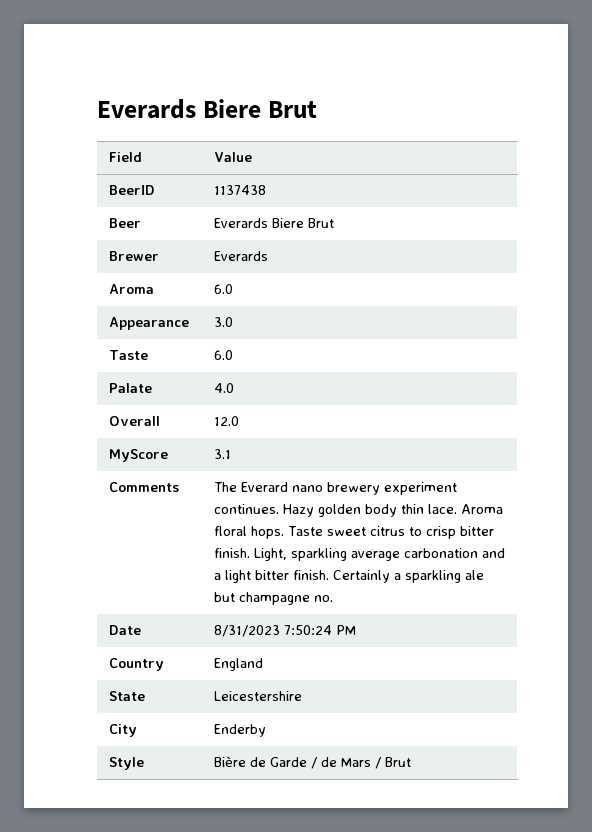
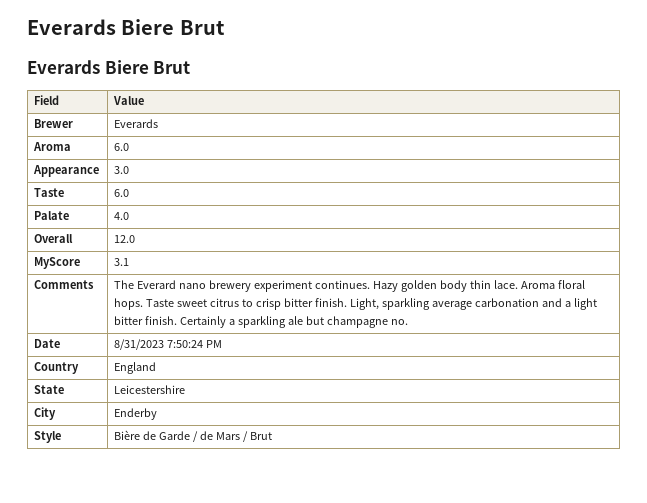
[97,99,317,119] Everards Biere Brut -> [27,19,225,35] [27,60,191,74] Everards Biere Brut // Everards Biere Brut
[109,185,156,195] [214,185,267,195] [109,218,142,228] [214,218,335,228] // BeerID | 1137438 // Beer | Everards Biere Brut -> (145, 100) none

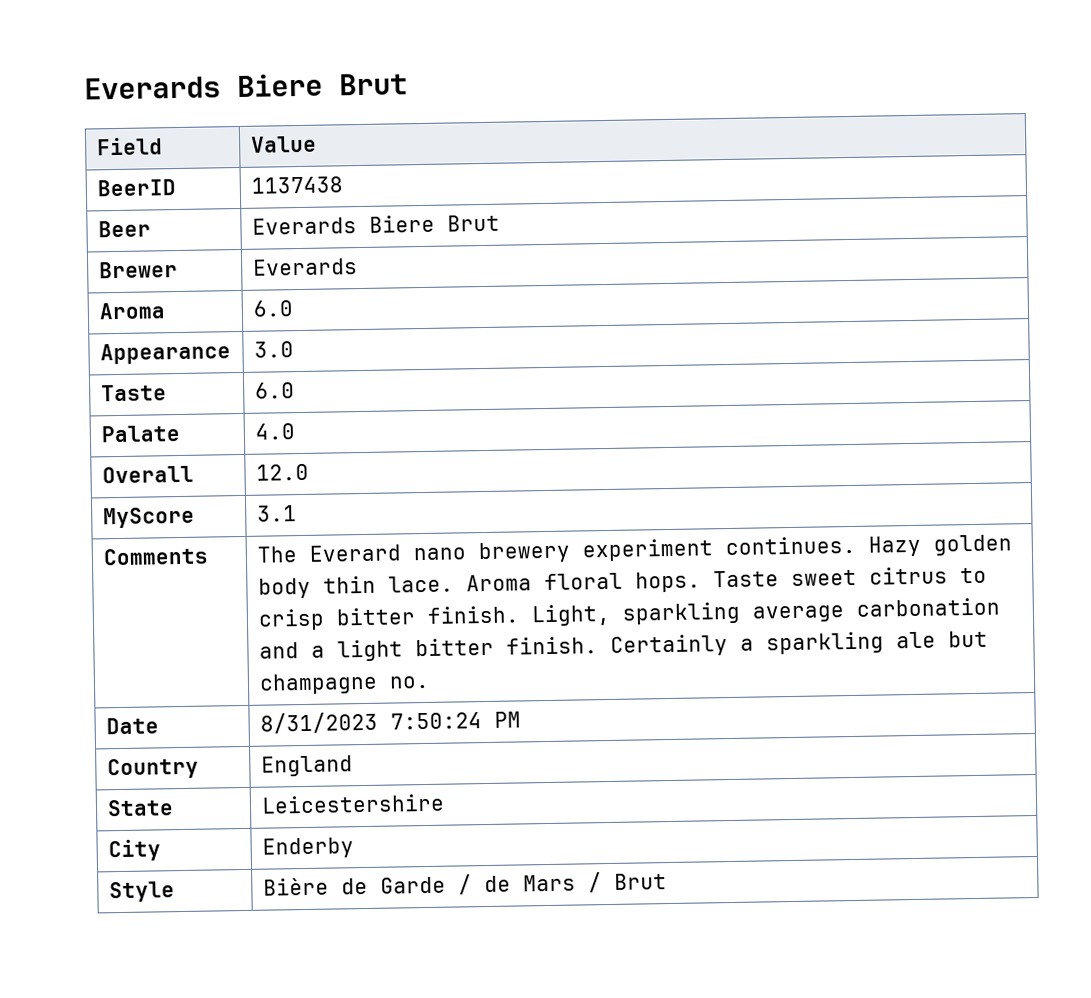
[27,19,225,35] [27,60,191,74] Everards Biere Brut // Everards Biere Brut -> [84,73,408,100] Everards Biere Brut
(145, 100) none -> [96,179,176,197] [250,176,343,194] [97,220,151,238] [251,214,500,235] // BeerID | 1137438 // Beer | Everards Biere Brut

